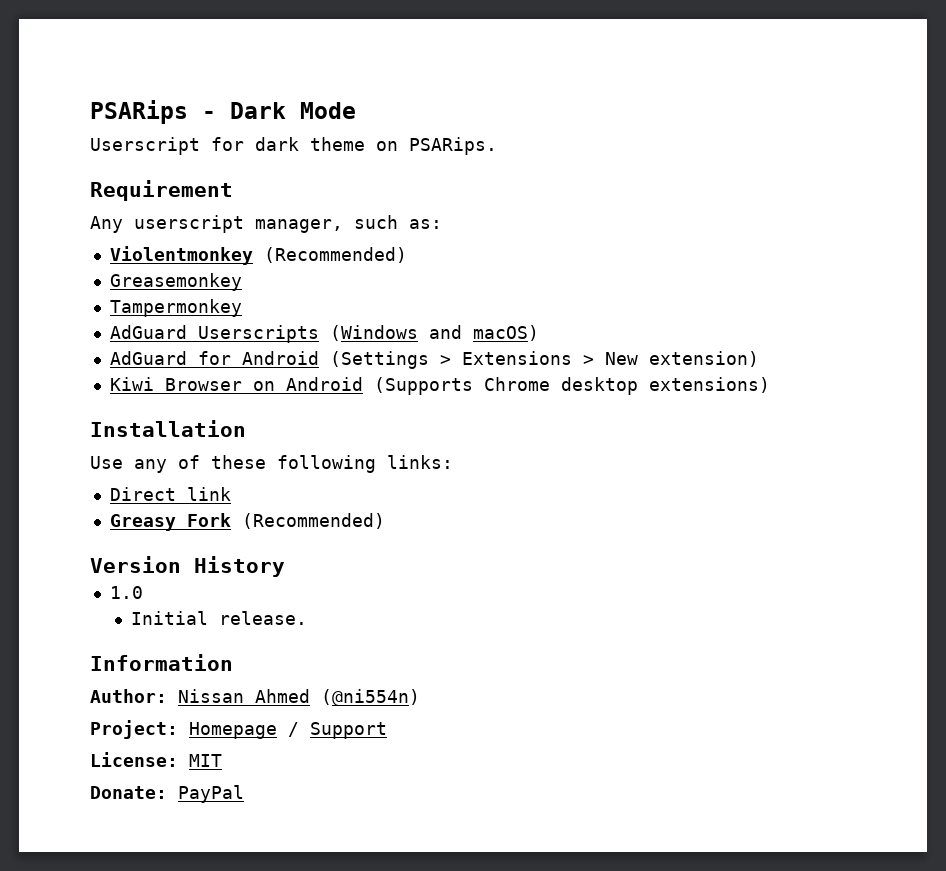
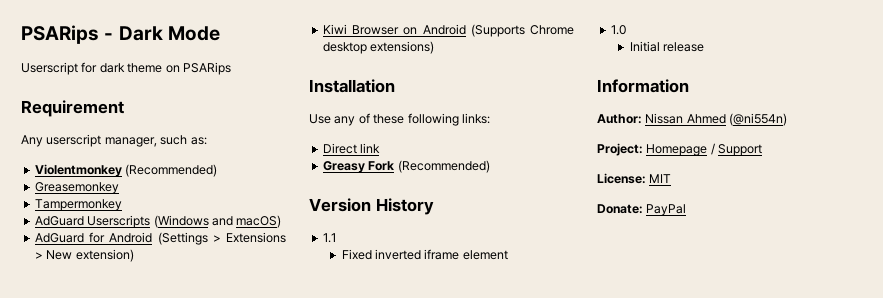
[409,137,497,155] PSARips. -> [182,62,231,75] PSARips
(285, 566) none -> [322,233,336,243] [341,249,508,260] // 1.1 // Fixed inverted iframe element
[219,611,308,625] release. -> [663,42,705,52] release

